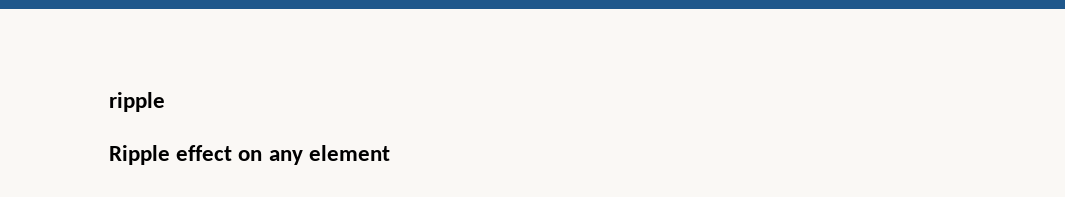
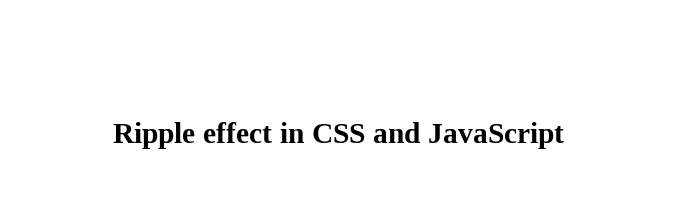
[109,92,165,112] ripple // -> (113, 135) none
[238,145,390,165] on any element -> [279,122,564,149] in CSS and JavaScript

